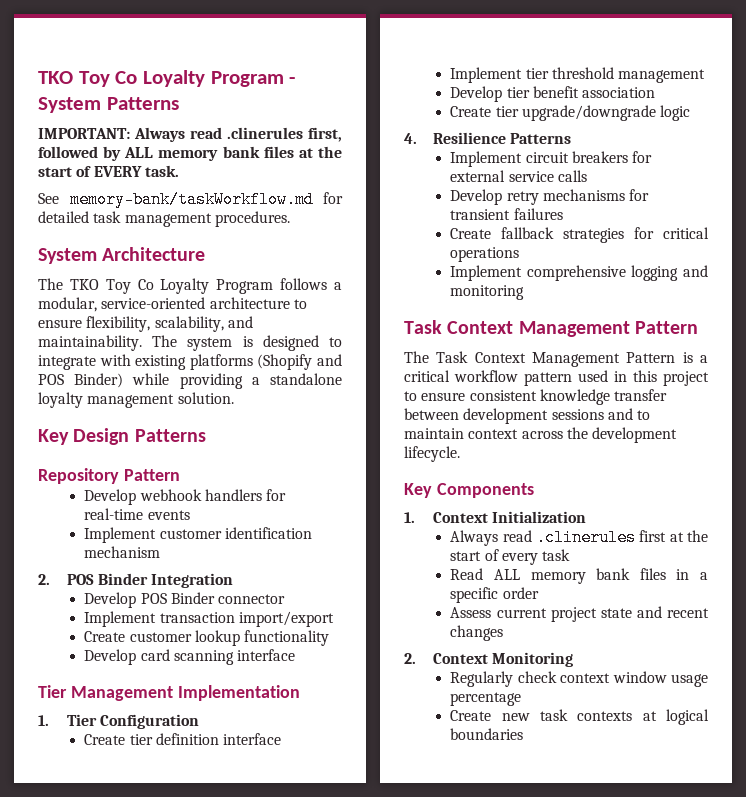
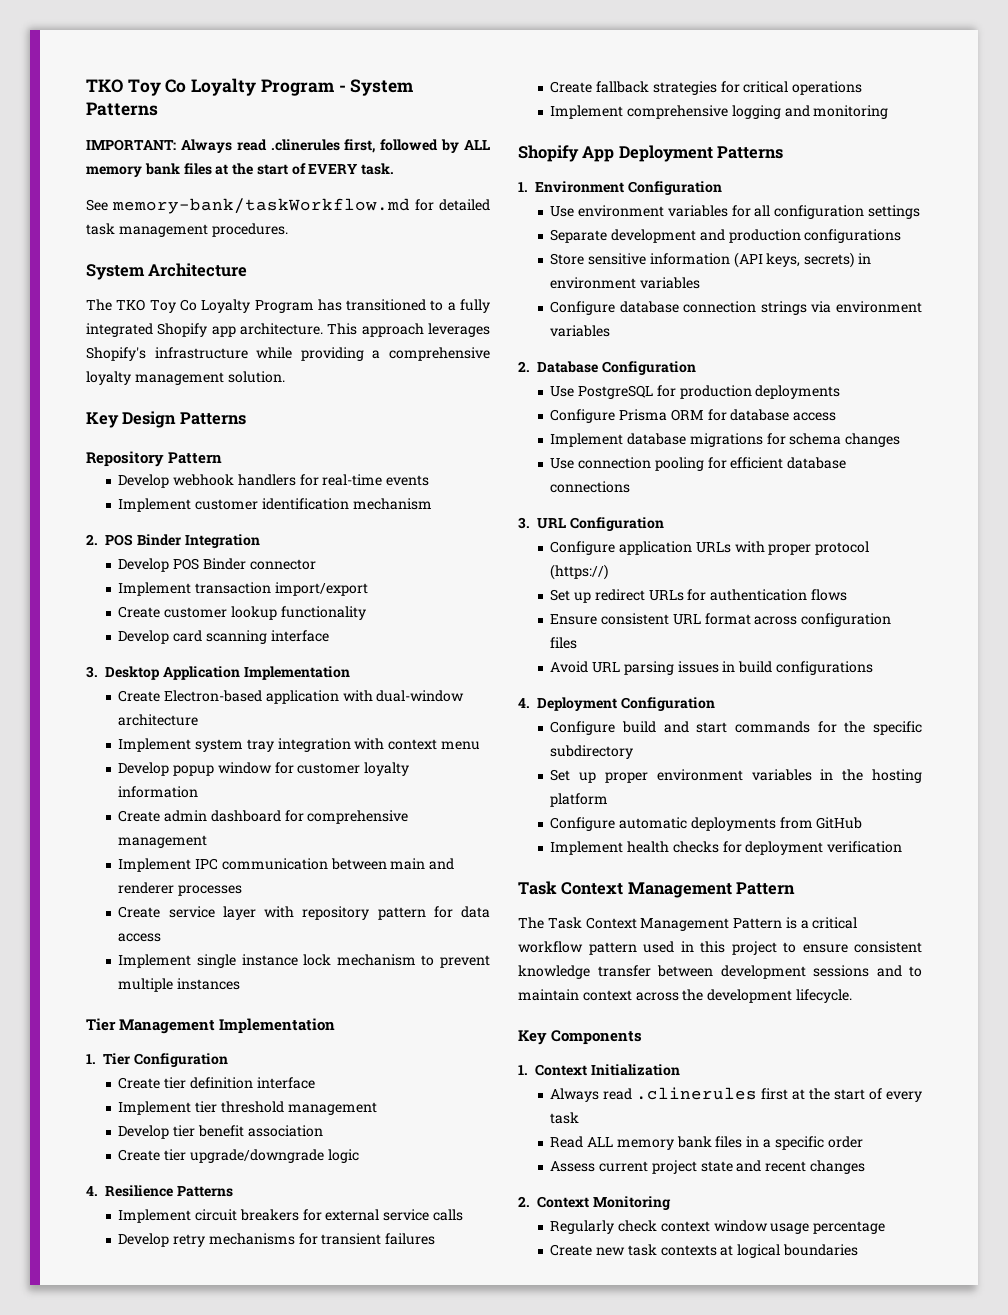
[280,278,342,290] [38,297,307,312] [38,316,253,332] [38,335,342,351] [38,354,342,370] [38,373,124,388] follows a modular, service-oriented architecture to ensure flexibility, scalability, and maintainability. The system is designed to integrate with existing platforms (Shopify and POS Binder) -> [317,299,491,313] [86,323,490,337] [86,347,248,361] has transitioned to a fully integrated Shopify app architecture. This approach leverages Shopify's infrastructure
[270,373,343,385] standalone -> [389,347,491,361] comprehensive
(296, 655) none -> [86,666,350,680] [118,690,465,704] [118,714,199,726] [118,738,481,752] [118,762,410,776] [118,786,199,798] [118,810,409,824] [118,835,208,848] [118,858,455,872] [118,882,243,896] [118,906,490,920] [118,933,162,942] [118,954,490,968] [118,978,241,992] // 3. Desktop Application Implementation // Create Electron-based application with dual-window architecture // Implement system tray integration with context menu // Develop popup window for customer loyalty information // Create admin dashboard for comprehensive management // Implement IPC communication between main and renderer processes // Create service layer with repository pattern for data access // Implement single instance lock mechanism to prevent multiple instances
(525, 292) none -> [518,145,784,162] [518,181,722,195] [550,205,921,219] [550,229,902,243] [550,252,872,268] [550,277,701,289] [550,301,922,315] [550,325,611,337] [518,361,696,375] [550,385,841,399] [550,409,837,423] [550,433,901,447] [550,457,847,471] [550,481,631,493] [518,517,664,531] [550,541,870,555] [550,564,609,580] [550,589,848,603] [550,613,892,627] [550,637,578,649] [550,661,874,675] [518,697,715,711] [550,721,922,735] [550,745,634,759] [550,769,922,783] [550,793,609,807] [550,817,863,831] [550,841,903,855] // Shopify App Deployment Patterns // 1. Environment Configuration // Use environment variables for all configuration settings // Separate development and production configurations // Store sensitive information (API keys, secrets) in environment variables // Configure database connection strings via environment variables // 2. Database Configuration // Use PostgreSQL for production deployments // Configure Prisma ORM for database access // Implement database migrations for schema changes // Use connection pooling for efficient database connections // 3. URL Configuration // Configure application URLs with proper protocol (https://) // Set up redirect URLs for authentication flows // Ensure consistent URL format across configuration files // Avoid URL parsing issues in build configurations // 4. Deployment Configuration // Configure build and start commands for the specific subdirectory // Set up proper environment variables in the hosting platform // Configure automatic deployments from GitHub // Implement health checks for deployment verification

